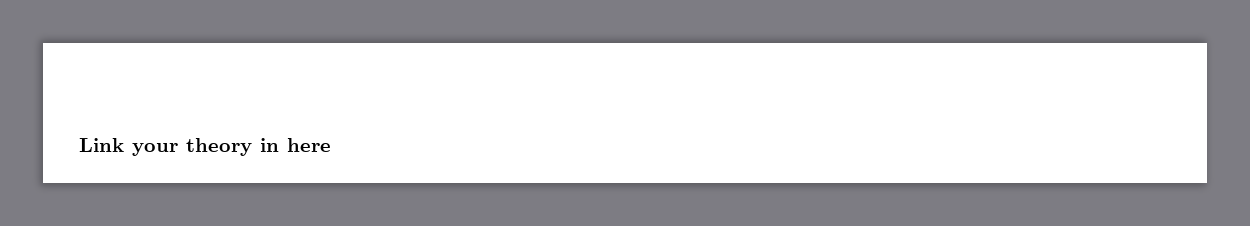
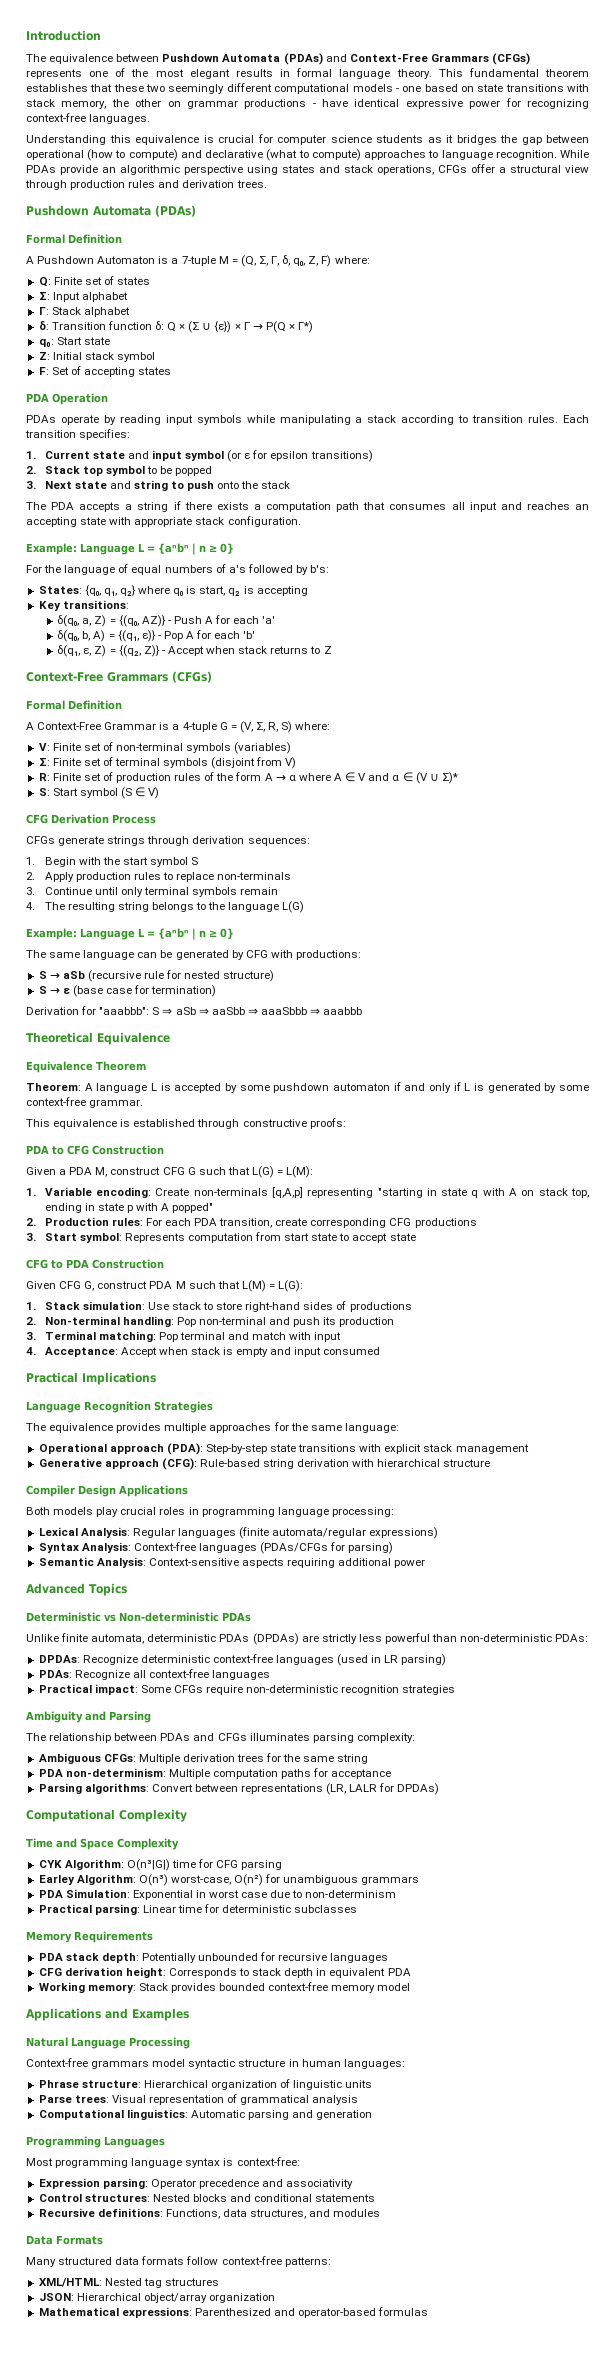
[79,138,331,156] Link your theory in here -> [26,30,101,41] [26,53,530,65] [26,68,589,79] [26,83,589,94] [26,98,589,109] [26,113,151,124] [26,134,589,145] [26,149,589,161] [26,164,589,175] [25,180,267,190] [26,205,196,217] [26,234,122,244] [26,255,370,267] [38,276,151,287] [38,292,128,302] [38,307,130,317] [38,320,314,333] [38,337,110,347] [38,352,155,362] [38,366,172,377] [26,393,108,405] [26,415,590,425] [25,429,131,440] [26,450,373,462] [26,466,213,476] [26,480,291,491] [26,501,590,512] [26,516,301,527] [26,543,234,555] [26,564,330,575] [38,585,308,596] [38,600,129,611] [57,615,276,627] [57,630,256,642] [57,645,332,657] [26,671,212,683] [26,700,122,710] [26,721,331,733] [38,742,292,754] [38,757,297,769] [38,772,458,784] [38,787,160,799] [26,814,156,824] [26,836,310,846] [26,857,199,867] [26,872,292,882] [26,887,279,897] [26,901,305,913] [26,928,234,940] [26,950,361,960] [38,970,275,982] [38,985,217,997] [26,1006,363,1015] [26,1032,170,1045] [26,1061,146,1073] [26,1082,589,1093] [26,1097,144,1108] [26,1118,346,1129] [26,1145,164,1155] [26,1166,314,1178] [26,1187,589,1198] [44,1203,214,1213] [26,1217,477,1228] [26,1232,416,1243] [26,1259,164,1269] [26,1280,304,1292] [26,1301,412,1312] [26,1316,395,1327] [26,1331,342,1342] [26,1347,381,1357] [26,1372,156,1385] [26,1401,213,1413] [26,1422,399,1433] [38,1443,529,1455] [38,1458,491,1470] [26,1485,188,1497] [26,1507,394,1517] [38,1527,439,1539] [38,1542,394,1554] [38,1557,426,1568] [26,1583,127,1596] [26,1612,251,1622] [26,1633,589,1645] [38,1654,447,1666] [38,1669,271,1680] [38,1684,456,1695] [26,1711,151,1723] [26,1733,415,1743] [38,1753,369,1764] [38,1768,392,1779] [38,1783,440,1795] [26,1809,187,1822] [26,1838,179,1850] [38,1859,283,1871] [38,1874,420,1886] [38,1889,397,1900] [38,1904,358,1915] [26,1931,153,1943] [38,1952,389,1963] [38,1967,411,1978] [38,1982,411,1993] [26,2008,189,2021] [26,2037,190,2049] [26,2058,405,2069] [38,2079,373,2090] [38,2094,359,2105] [38,2109,373,2120] [26,2136,165,2148] [26,2157,300,2168] [38,2178,354,2189] [38,2194,376,2202] [38,2208,381,2219] [26,2235,103,2245] [26,2256,331,2267] [38,2278,219,2288] [38,2293,275,2303] [38,2307,429,2318] Introduction // The equivalence between Pushdown Automata (PDAs) and Context-Free Grammars (CFGs) represents one of the most elegant results in formal language theory. This fundamental theorem establishes that these two seemingly different computational models - one based on state transitions with stack memory, the other on grammar productions - have identical expressive power for recognizing context-free languages. // Understanding this equivalence is crucial for computer science students as it bridges the gap between operational (how to compute) and declarative (what to compute) approaches to language recognition. While PDAs provide an algorithmic perspective using states and stack operations, CFGs offer a structural view through production rules and derivation trees. // Pushdown Automata (PDAs) // Formal Definition // A Pushdown Automaton is a 7-tuple M = (Q, Σ, Γ, δ, q₀, Z, F) where: // Q: Finite set of states // Σ: Input alphabet // Γ: Stack alphabet // δ: Transition function δ: Q × (Σ ∪ {ε}) × Γ → P(Q × Γ*) // q₀: Start state // Z: Initial stack symbol // F: Set of accepting states // PDA Operation // PDAs operate by reading input symbols while manipulating a stack according to transition rules. Each transition specifies: // 1. Current state and input symbol (or ε for epsilon transitions) // 2. Stack top symbol to be popped // 3. Next state and string to push onto the stack // The PDA accepts a string if there exists a computation path that consumes all input and reaches an accepting state with appropriate stack configuration. // Example: Language L = {aⁿbⁿ | n ≥ 0} // For the language of equal numbers of a's followed by b's: // States: {q₀, q₁, q₂} where q₀ is start, q₂ is accepting // Key transitions: // δ(q₀, a, Z) = {(q₀, AZ)} - Push A for each 'a' // δ(q₀, b, A) = {(q₁, ε)} - Pop A for each 'b' // δ(q₁, ε, Z) = {(q₂, Z)} - Accept when stack returns to Z // Context-Free Grammars (CFGs) // Formal Definition // A Context-Free Grammar is a 4-tuple G = (V, Σ, R, S) where: // V: Finite set of non-terminal symbols (variables) // Σ: Finite set of terminal symbols (disjoint from V) // R: Finite set of production rules of the form A → α where A ∈ V and α ∈ (V ∪ Σ)* // S: Start symbol (S ∈ V) // CFG Derivation Process // CFGs generate strings through derivation sequences: // 1. Begin with the start symbol S // 2. Apply production rules to replace non-terminals // 3. Continue until only terminal symbols remain // 4. The resulting string belongs to the language L(G) // Example: Language L = {aⁿbⁿ | n ≥ 0} // The same language can be generated by CFG with productions: // S → aSb (recursive rule for nested structure) // S → ε (base case for termination) // Derivation for "aaabbb": S ⇒ aSb ⇒ aaSbb ⇒ aaaSbbb ⇒ aaabbb // Theoretical Equivalence // Equivalence Theorem // Theorem: A language L is accepted by some pushdown automaton if and only if L is generated by some context-free grammar. // This equivalence is established through constructive proofs: // PDA to CFG Construction // Given a PDA M, construct CFG G such that L(G) = L(M): // 1. Variable encoding: Create non-terminals [q,A,p] representing "starting in state q with A on stack top, ending in state p with A popped" // 2. Production rules: For each PDA transition, create corresponding CFG productions // 3. Start symbol: Represents computation from start state to accept state // CFG to PDA Construction // Given CFG G, construct PDA M such that L(M) = L(G): // 1. Stack simulation: Use stack to store right-hand sides of productions // 2. Non-terminal handling: Pop non-terminal and push its production // 3. Terminal matching: Pop terminal and match with input // 4. Acceptance: Accept when stack is empty and input consumed // Practical Implications // Language Recognition Strategies // The equivalence provides multiple approaches for the same language: // Operational approach (PDA): Step-by-step state transitions with explicit stack management // Generative approach (CFG): Rule-based string derivation with hierarchical structure // Compiler Design Applications // Both models play crucial roles in programming language processing: // Lexical Analysis: Regular languages (finite automata/regular expressions) // Syntax Analysis: Context-free languages (PDAs/CFGs for parsing) // Semantic Analysis: Context-sensitive aspects requiring additional power // Advanced Topics // Deterministic vs Non-deterministic PDAs // Unlike finite automata, deterministic PDAs (DPDAs) are strictly less powerful than non-deterministic PDAs: // DPDAs: Recognize deterministic context-free languages (used in LR parsing) // PDAs: Recognize all context-free languages // Practical impact: Some CFGs require non-deterministic recognition strategies // Ambiguity and Parsing // The relationship between PDAs and CFGs illuminates parsing complexity: // Ambiguous CFGs: Multiple derivation trees for the same string // PDA non-determinism: Multiple computation paths for acceptance // Parsing algorithms: Convert between representations (LR, LALR for DPDAs) // Computational Complexity // Time and Space Complexity // CYK Algorithm: O(n³|G|) time for CFG parsing // Earley Algorithm: O(n³) worst-case, O(n²) for unambiguous grammars // PDA Simulation: Exponential in worst case due to non-determinism // Practical parsing: Linear time for deterministic subclasses // Memory Requirements // PDA stack depth: Potentially unbounded for recursive languages // CFG derivation height: Corresponds to stack depth in equivalent PDA // Working memory: Stack provides bounded context-free memory model // Applications and Examples // Natural Language Processing // Context-free grammars model syntactic structure in human languages: // Phrase structure: Hierarchical organization of linguistic units // Parse trees: Visual representation of grammatical analysis // Computational linguistics: Automatic parsing and generation // Programming Languages // Most programming language syntax is context-free: // Expression parsing: Operator precedence and associativity // Control structures: Nested blocks and conditional statements // Recursive definitions: Functions, data structures, and modules // Data Formats // Many structured data formats follow context-free patterns: // XML/HTML: Nested tag structures // JSON: Hierarchical object/array organization // Mathematical expressions: Parenthesized and operator-based formulas

